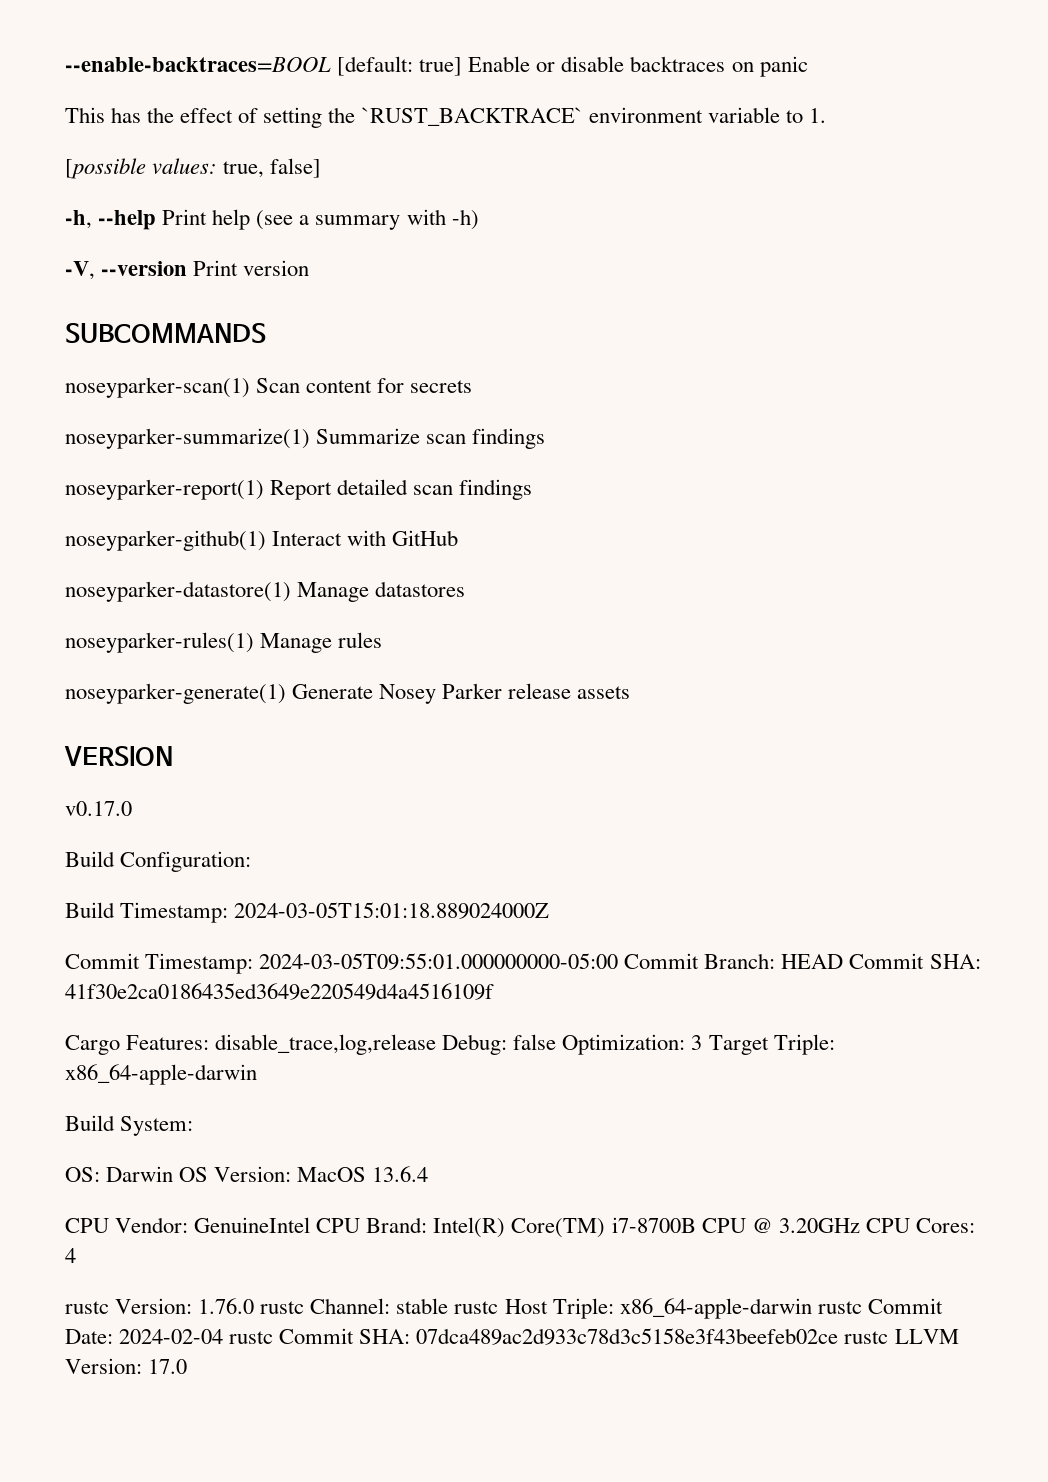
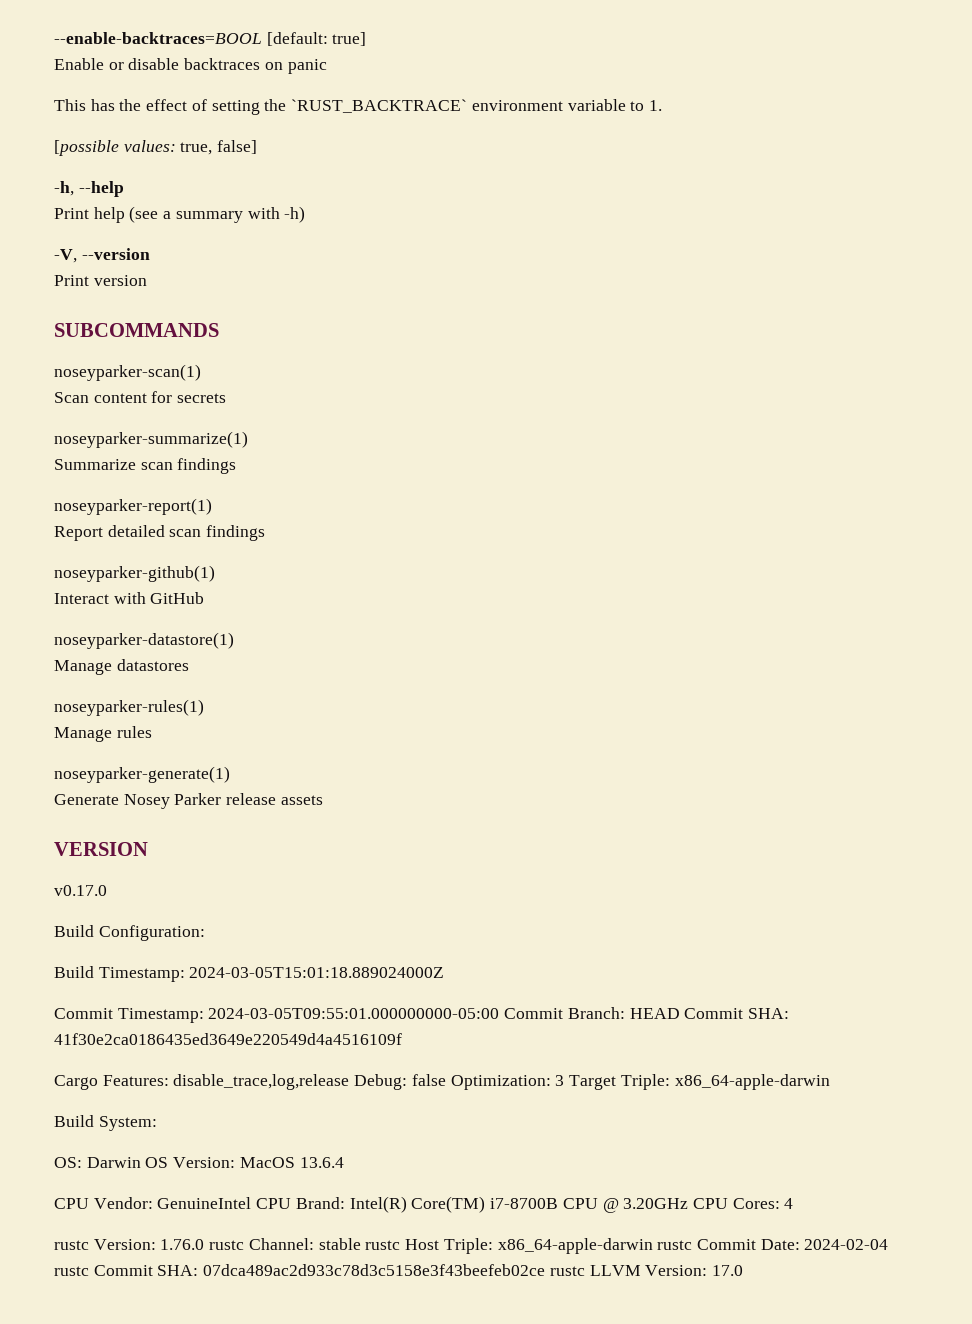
(463, 66) none -> (367, 39) //
(157, 220) none -> (124, 189) //
(188, 268) none -> (150, 254) //
(250, 387) none -> (201, 372) //
(310, 438) none -> (248, 439) //
(264, 489) none -> (212, 506) //
(266, 540) none -> (215, 573) //
(291, 591) none -> (234, 640) //
(254, 642) none -> (204, 707) //
(286, 693) none -> (230, 774) //

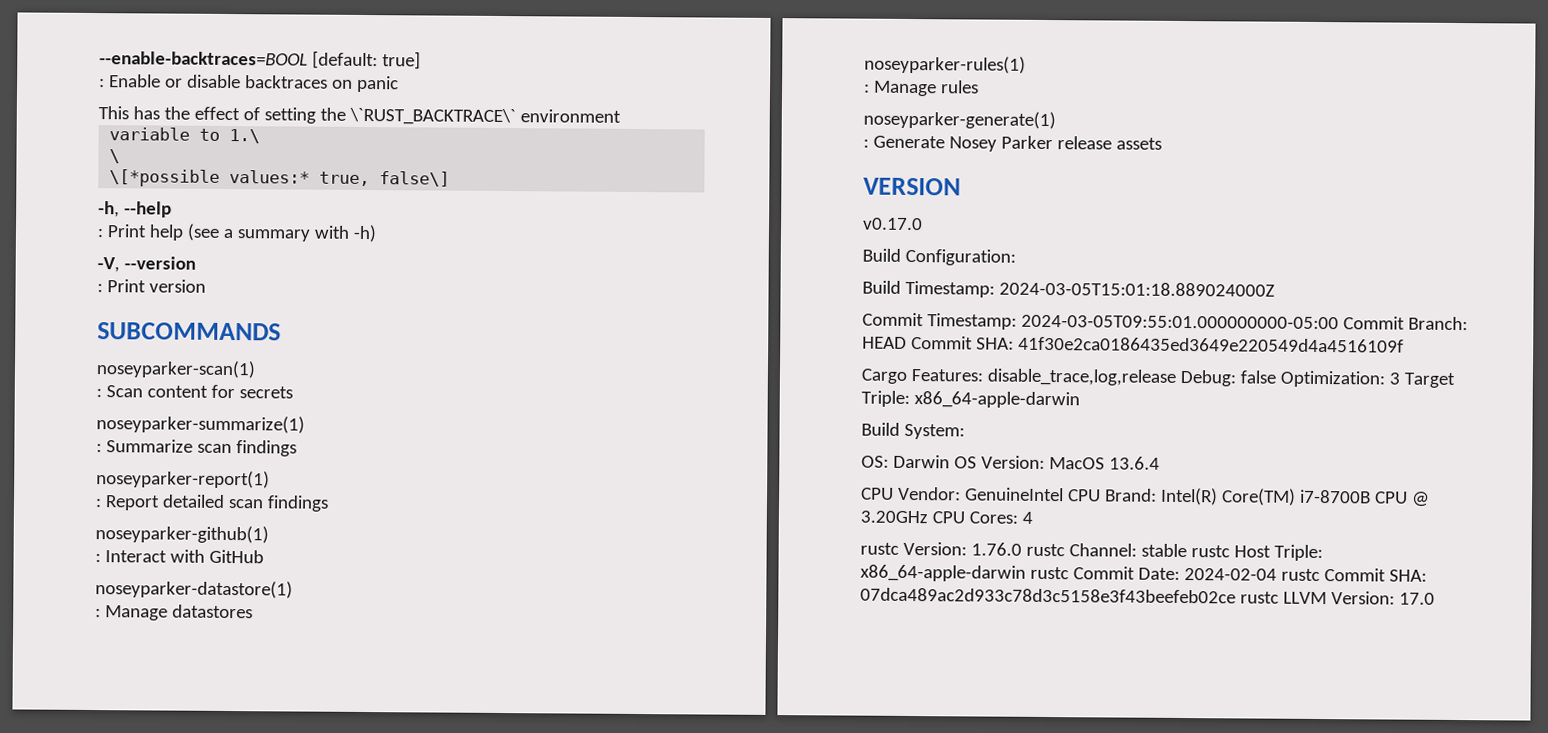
(367, 39) none -> [99,78,105,88] :
[291,99,468,113] `RUST_BACKTRACE` -> [348,107,516,126] \`RUST_BACKTRACE\`
(563, 105) none -> (621, 116) //
[648,100,662,111] [54,140,258,156] 1. // [possible values: true, false] -> [229,129,261,144] [109,149,121,164] [109,169,451,187] 1.\ // \ // \[*possible values:* true, false\]
(124, 189) none -> [97,228,103,238] :
(150, 254) none -> [97,283,103,293] :
(201, 372) none -> [96,388,102,398] :
(248, 439) none -> [96,443,102,453] :
(212, 506) none -> [95,498,102,508] :
(215, 573) none -> [95,553,101,563] :
(234, 640) none -> [95,608,101,618] :
(204, 707) none -> [864,83,870,93] :
(230, 774) none -> [863,138,869,148] :

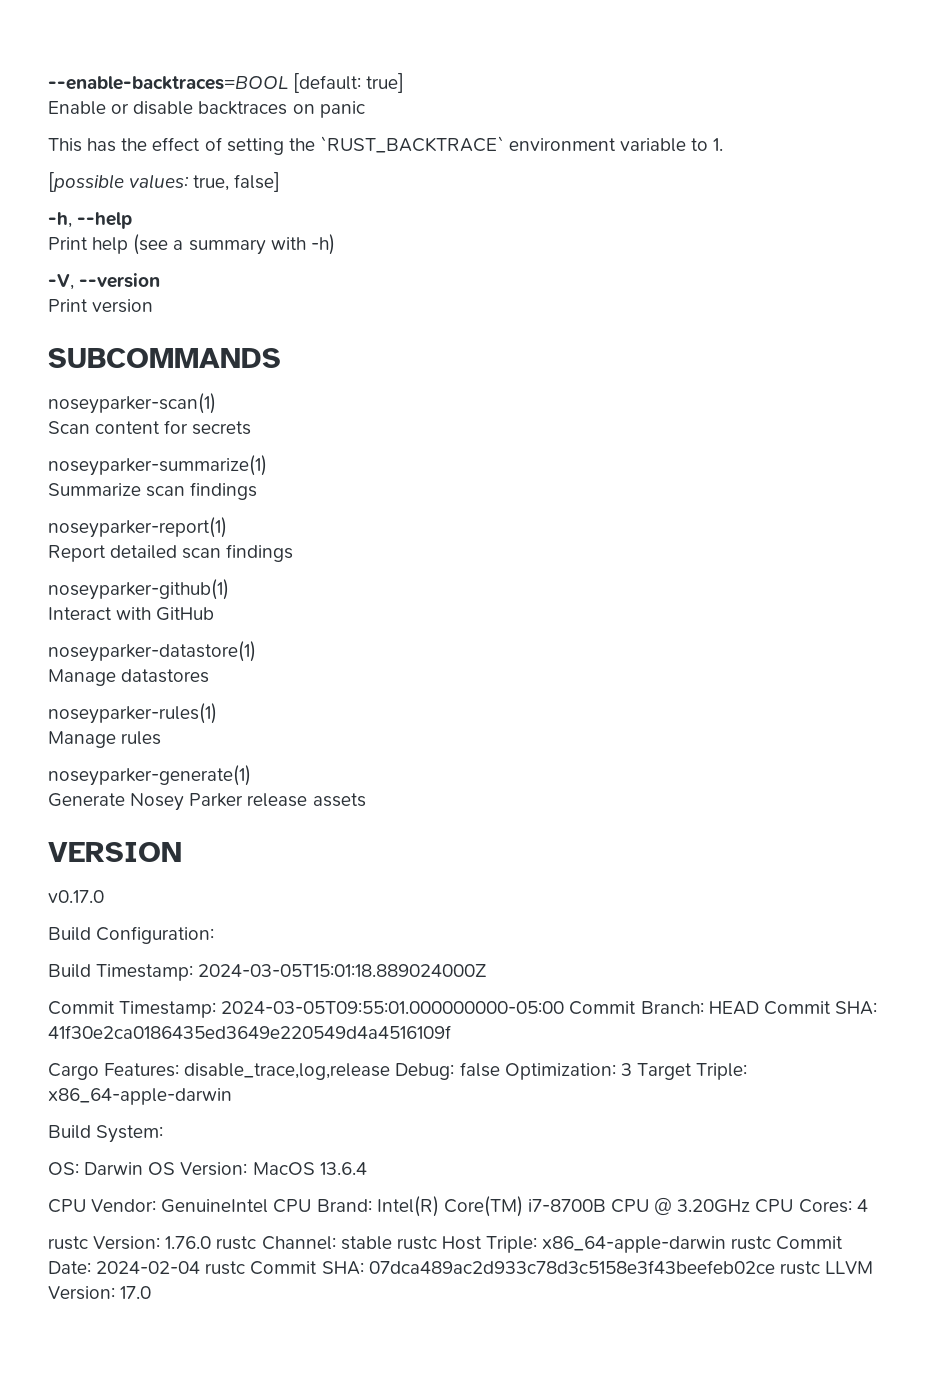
[99,78,105,88] : -> (405, 83) none
[348,107,516,126] \`RUST_BACKTRACE\` -> [319,136,504,153] `RUST_BACKTRACE`
(621, 116) // -> (617, 144) none
[229,129,261,144] [109,149,121,164] [109,169,451,187] 1.\ // \ // \[*possible values:* true, false\] -> [713,138,724,151] [48,172,281,192] 1. // [possible values: true, false]
[97,228,103,238] : -> (133, 220) none
[97,283,103,293] : -> (161, 280) none
[96,388,102,398] : -> (216, 403) none
[96,443,102,453] : -> (267, 465) none
[95,498,102,508] : -> (227, 527) none
[95,553,101,563] : -> (229, 589) none
[95,608,101,618] : -> (256, 651) none
[864,83,870,93] : -> (217, 713) none
[863,138,869,148] : -> (251, 775) none

